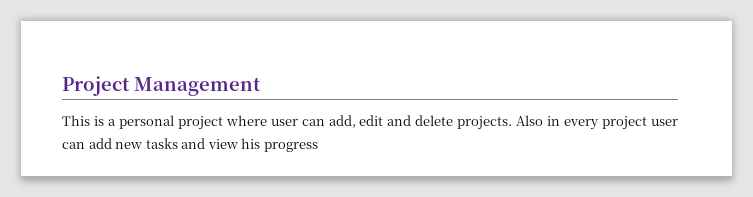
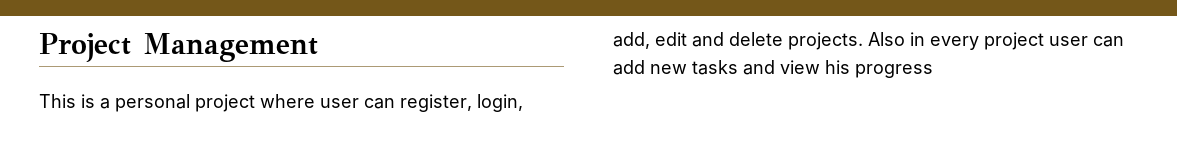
(325, 122) none -> [400,94,523,112] register, login,

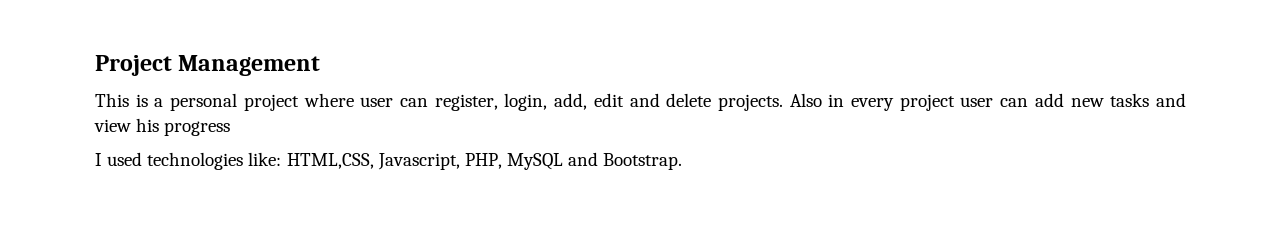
(933, 71) none -> [95,152,683,170] // I used technologies like: HTML,CSS, Javascript, PHP, MySQL and Bootstrap.

